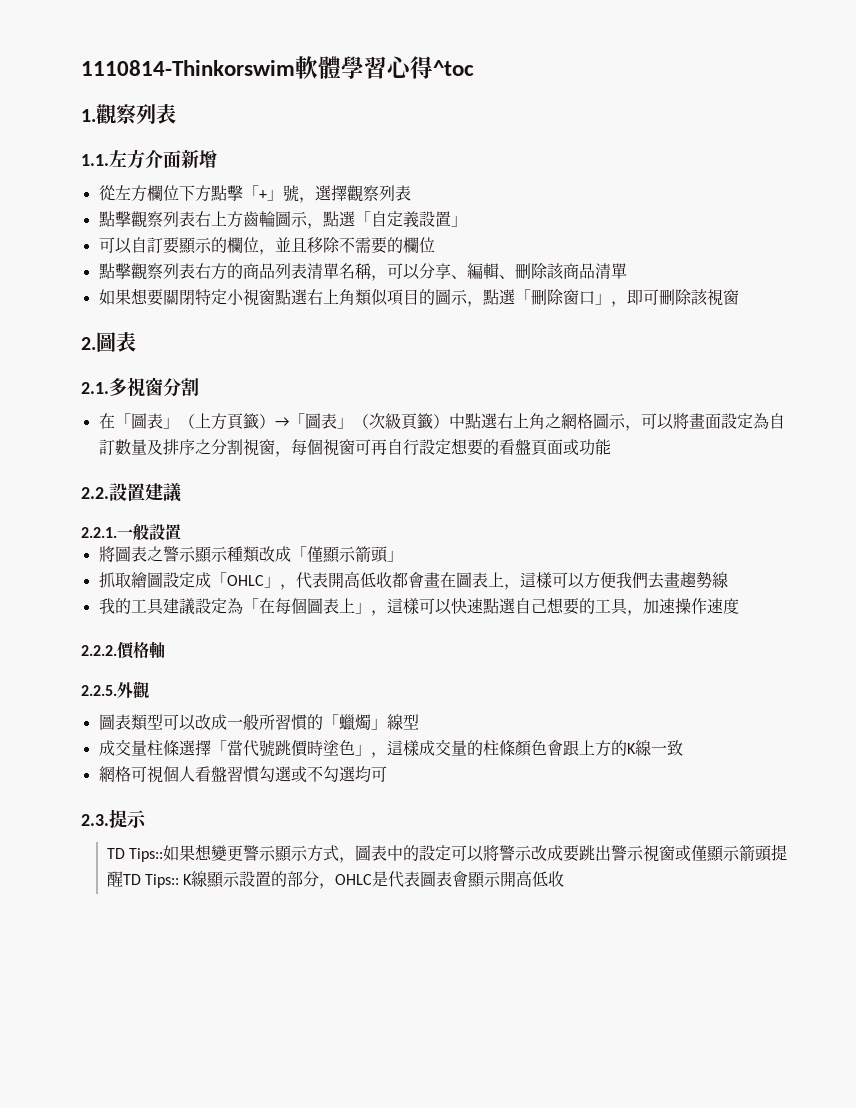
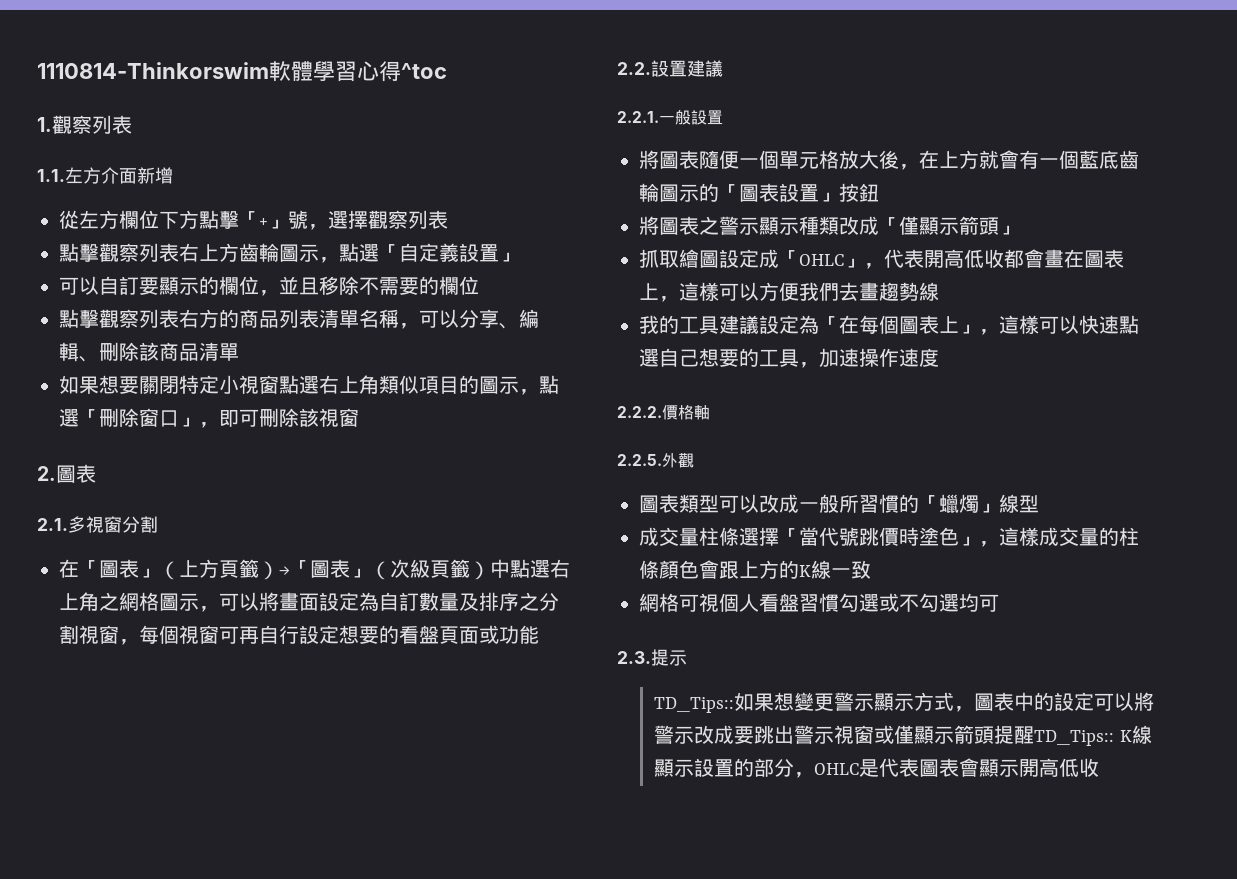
(181, 532) none -> [639,150,1139,170] [639,183,879,202] // 將圖表隨便一個單元格放大後，在上方就會有一個藍底齒輪圖示的「圖表設置」按鈕
[106,848,164,862] TD Tips:: -> [654,697,735,713] TD_Tips::
[122,874,180,888] TD Tips:: -> [1034,730,1115,746] TD_Tips::

